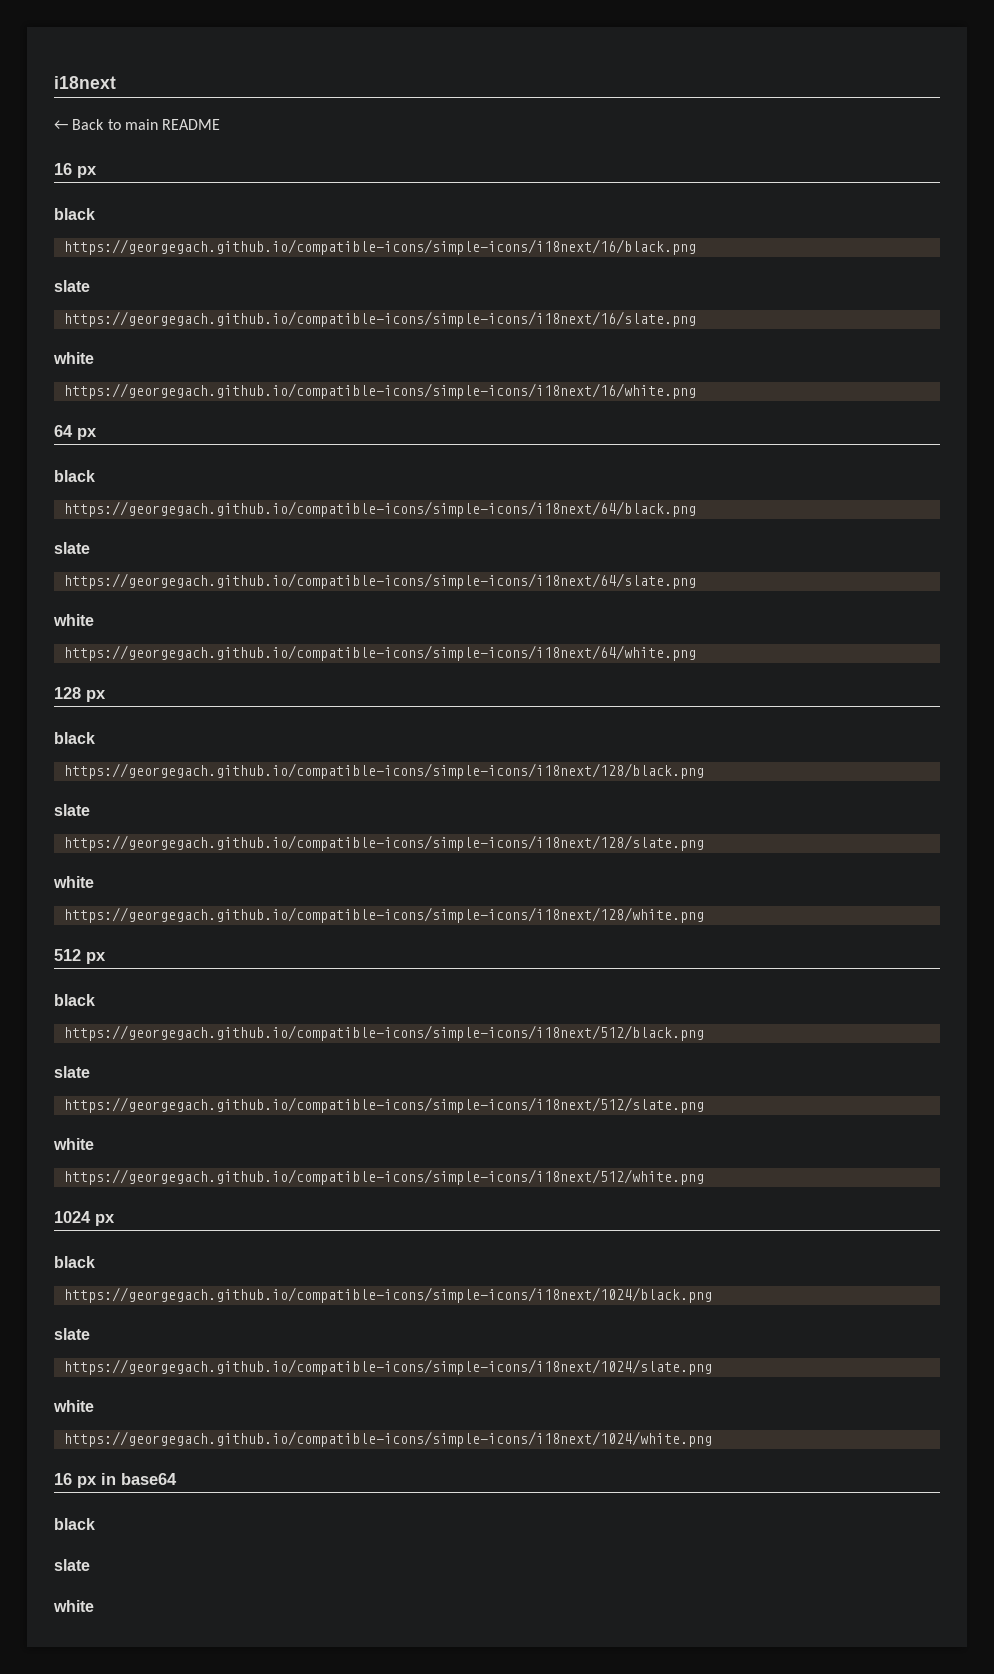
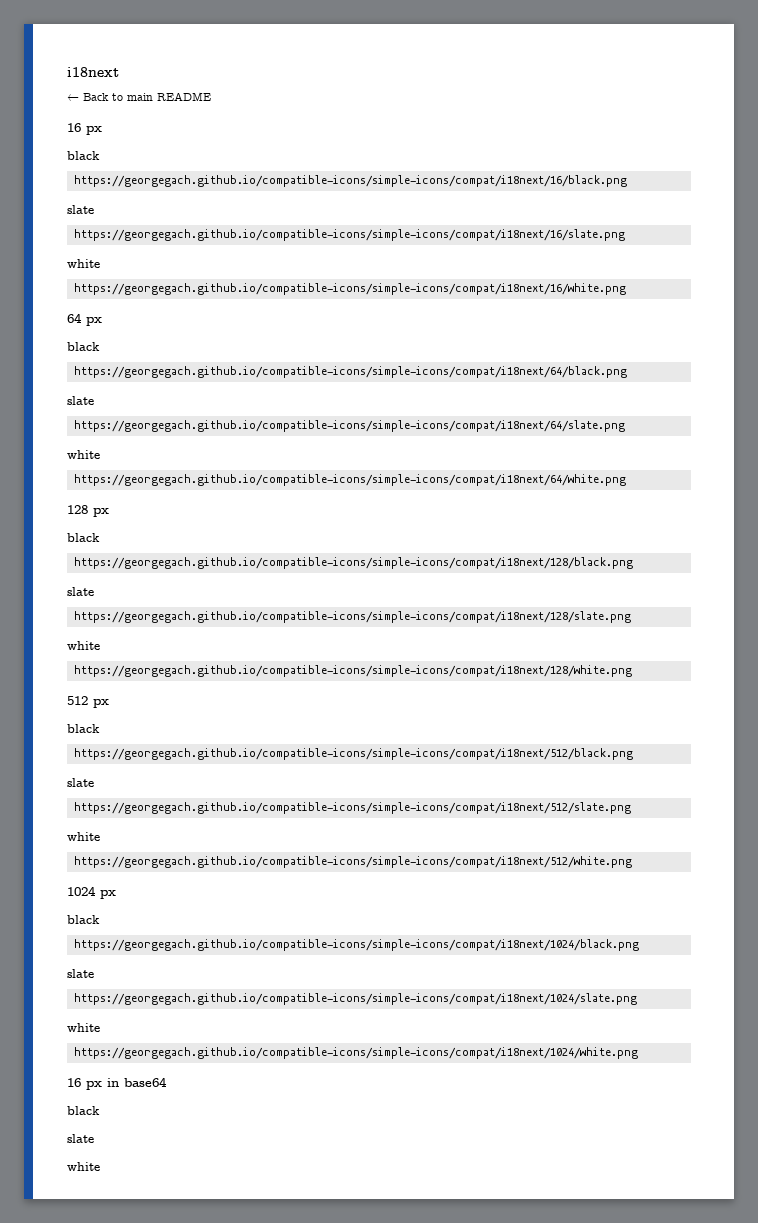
[63,239,696,255] [54,280,90,292] [63,311,696,327] [53,352,94,364] [63,383,696,399] https://georgegach.github.io/compatible-icons/simple-icons/i18next/16/black.png // slate // https://georgegach.github.io/compatible-icons/simple-icons/i18next/16/slate.png // white // https://georgegach.github.io/compatible-icons/simple-icons/i18next/16/white.png -> [73,175,627,187] [67,205,94,214] [73,229,625,241] [67,259,100,268] [73,283,626,295] https://georgegach.github.io/compatible-icons/simple-icons/compat/i18next/16/black.png // slate // https://georgegach.github.io/compatible-icons/simple-icons/compat/i18next/16/slate.png // white // https://georgegach.github.io/compatible-icons/simple-icons/compat/i18next/16/white.png
[63,501,696,517] [54,542,90,554] [63,573,696,589] [53,614,94,626] [63,645,696,661] https://georgegach.github.io/compatible-icons/simple-icons/i18next/64/black.png // slate // https://georgegach.github.io/compatible-icons/simple-icons/i18next/64/slate.png // white // https://georgegach.github.io/compatible-icons/simple-icons/i18next/64/white.png -> [73,366,627,378] [67,396,94,405] [73,420,625,432] [67,450,100,459] [73,474,626,486] https://georgegach.github.io/compatible-icons/simple-icons/compat/i18next/64/black.png // slate // https://georgegach.github.io/compatible-icons/simple-icons/compat/i18next/64/slate.png // white // https://georgegach.github.io/compatible-icons/simple-icons/compat/i18next/64/white.png
[63,763,704,779] [54,804,90,816] [63,835,704,851] [53,876,94,888] [63,907,704,923] https://georgegach.github.io/compatible-icons/simple-icons/i18next/128/black.png // slate // https://georgegach.github.io/compatible-icons/simple-icons/i18next/128/slate.png // white // https://georgegach.github.io/compatible-icons/simple-icons/i18next/128/white.png -> [73,557,633,569] [67,587,94,596] [73,611,631,623] [67,641,100,650] [73,665,632,677] https://georgegach.github.io/compatible-icons/simple-icons/compat/i18next/128/black.png // slate // https://georgegach.github.io/compatible-icons/simple-icons/compat/i18next/128/slate.png // white // https://georgegach.github.io/compatible-icons/simple-icons/compat/i18next/128/white.png
[63,1025,704,1041] [54,1066,90,1078] [63,1097,704,1113] [53,1138,94,1150] [63,1169,704,1185] https://georgegach.github.io/compatible-icons/simple-icons/i18next/512/black.png // slate // https://georgegach.github.io/compatible-icons/simple-icons/i18next/512/slate.png // white // https://georgegach.github.io/compatible-icons/simple-icons/i18next/512/white.png -> [73,748,633,760] [67,778,94,787] [73,802,631,814] [67,832,100,841] [73,856,632,868] https://georgegach.github.io/compatible-icons/simple-icons/compat/i18next/512/black.png // slate // https://georgegach.github.io/compatible-icons/simple-icons/compat/i18next/512/slate.png // white // https://georgegach.github.io/compatible-icons/simple-icons/compat/i18next/512/white.png
[63,1287,712,1303] [54,1328,90,1340] [63,1359,712,1375] [53,1400,94,1412] [63,1431,712,1447] https://georgegach.github.io/compatible-icons/simple-icons/i18next/1024/black.png // slate // https://georgegach.github.io/compatible-icons/simple-icons/i18next/1024/slate.png // white // https://georgegach.github.io/compatible-icons/simple-icons/i18next/1024/white.png -> [73,939,639,951] [67,969,94,978] [73,993,637,1005] [67,1023,100,1032] [73,1047,638,1059] https://georgegach.github.io/compatible-icons/simple-icons/compat/i18next/1024/black.png // slate // https://georgegach.github.io/compatible-icons/simple-icons/compat/i18next/1024/slate.png // white // https://georgegach.github.io/compatible-icons/simple-icons/compat/i18next/1024/white.png

